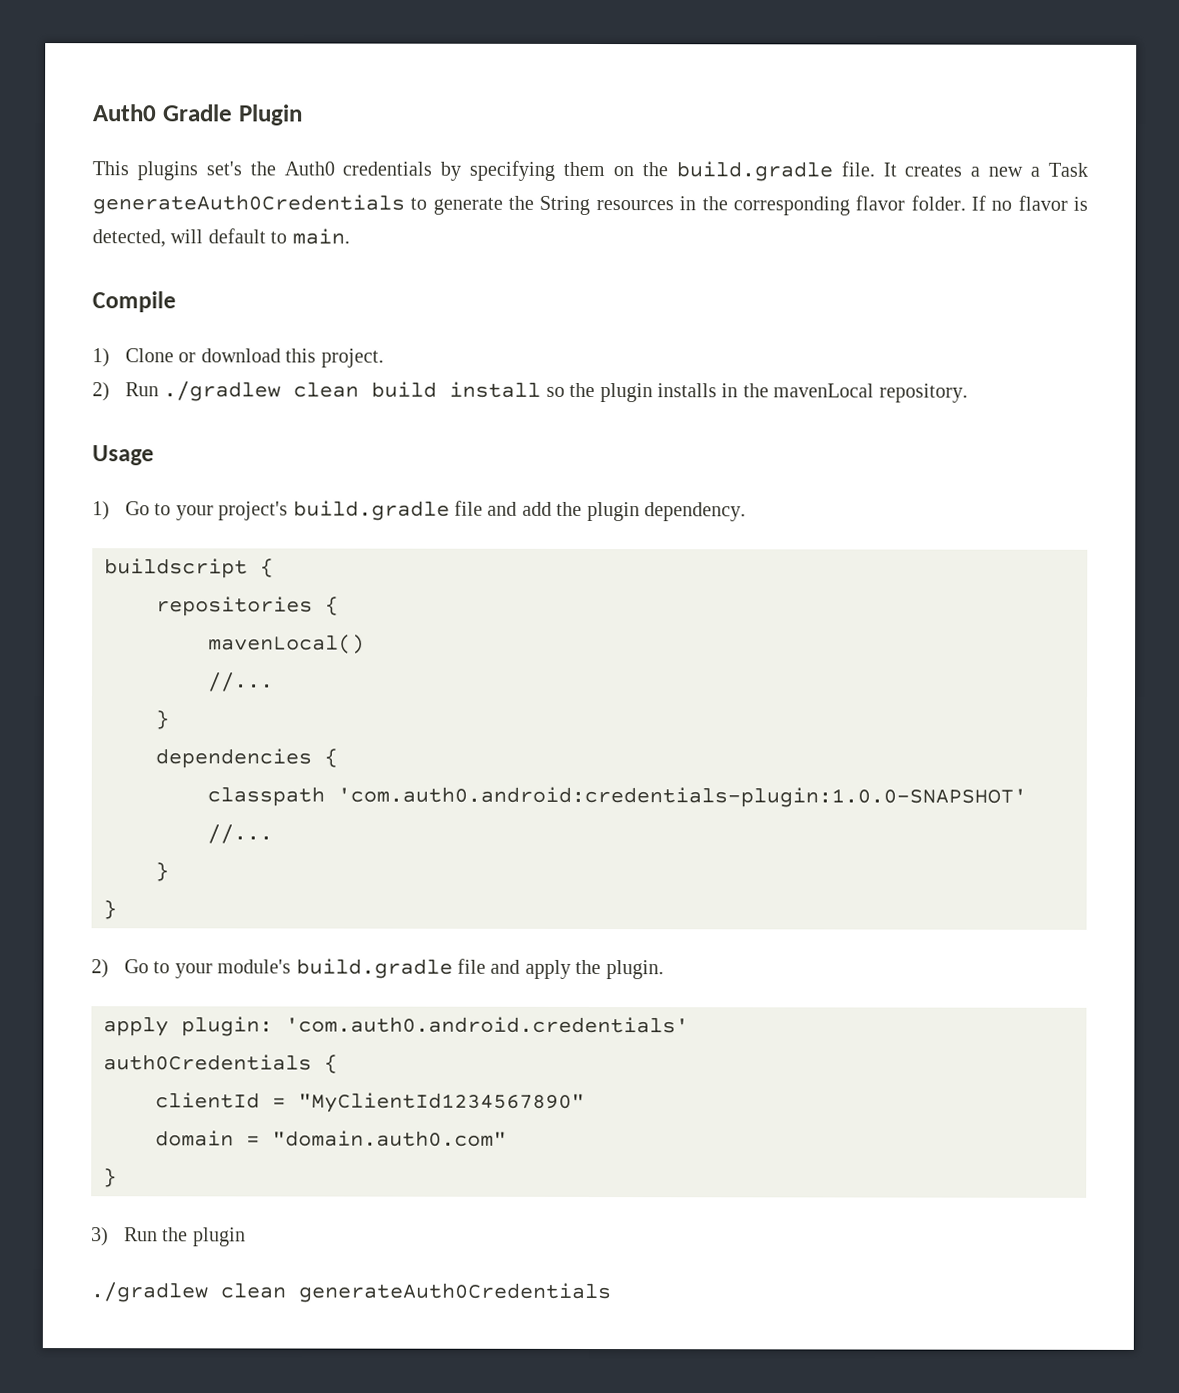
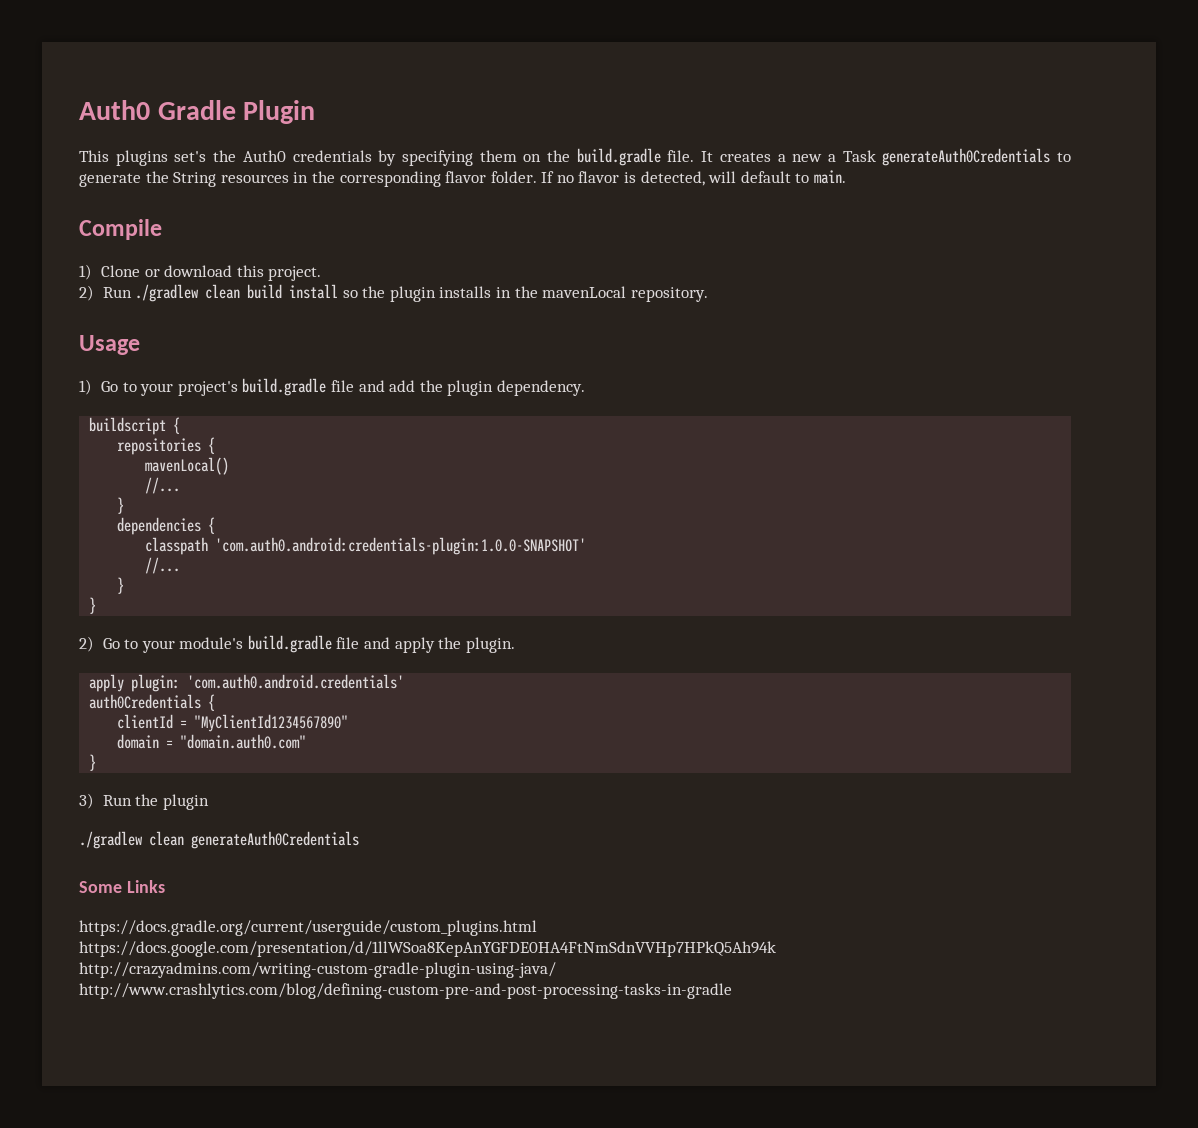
(611, 1293) none -> [79,880,165,893] [79,920,537,936] [79,941,776,957] [79,962,556,978] [79,983,732,999] // Some Links // https://docs.gradle.org/current/userguide/custom_plugins.html https://docs.google.com/presentation/d/1llWSoa8KepAnYGFDE0HA4FtNmSdnVVHp7HPkQ5Ah94k http://crazyadmins.com/writing-custom-gradle-plugin-using-java/ http://www.crashlytics.com/blog/defining-custom-pre-and-post-processing-tasks-in-gradle

